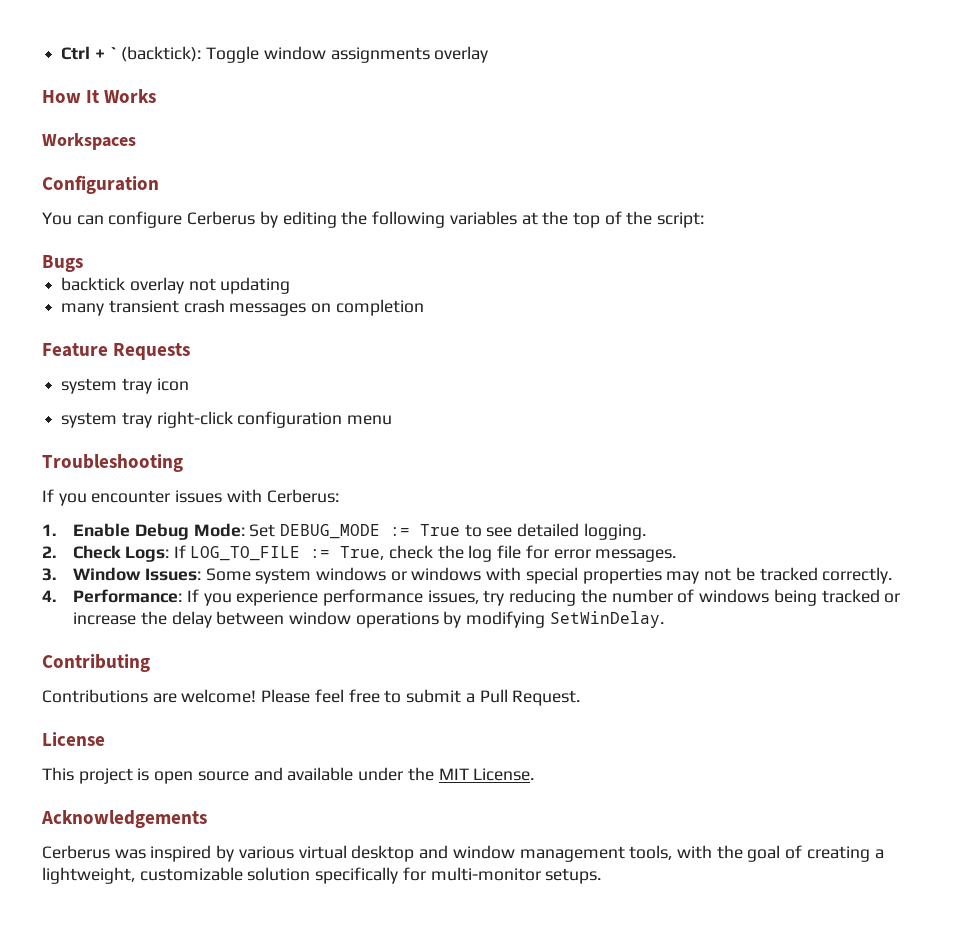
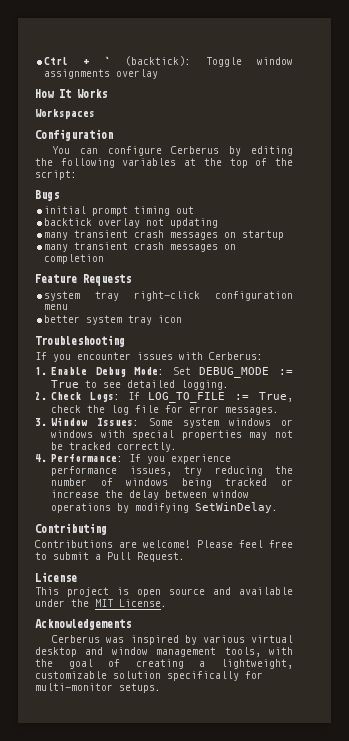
(83, 263) none -> [44,206,195,216] // initial prompt timing out
(291, 285) none -> [44,230,285,240] // many transient crash messages on startup
[61,378,189,394] // system tray icon -> (131, 280) none
(393, 420) none -> [44,315,183,325] // better system tray icon

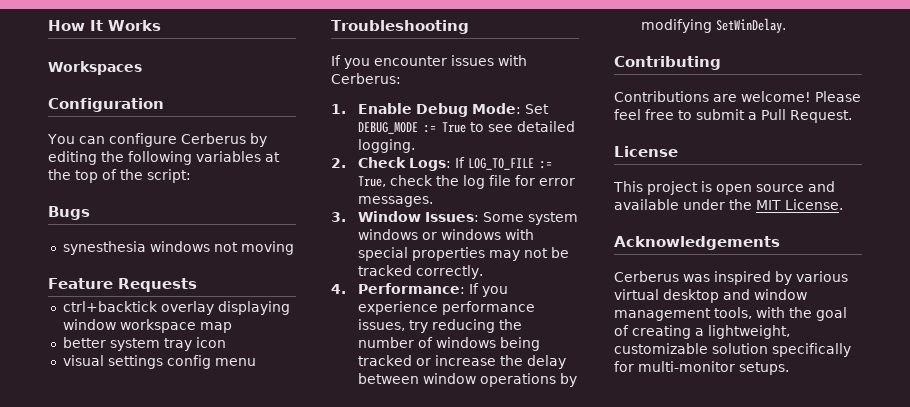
[44,56,293,67] [44,69,159,79] Ctrl + ` (backtick): Toggle window assignments overlay // -> (48, 25) none
[44,206,195,216] [44,218,219,228] [44,230,285,240] [44,242,237,252] [44,254,105,264] [35,274,131,286] [44,291,293,301] [44,304,69,310] initial prompt timing out // backtick overlay not updating // many transient crash messages on startup // many transient crash messages on completion // Feature Requests // system tray right-click configuration menu -> [62,241,294,255] [48,278,197,292] [62,301,290,315] [62,319,232,333] synesthesia windows not moving // Feature Requests // ctrl+backtick overlay displaying window workspace map
(183, 319) none -> [62,355,256,369] // visual settings config menu

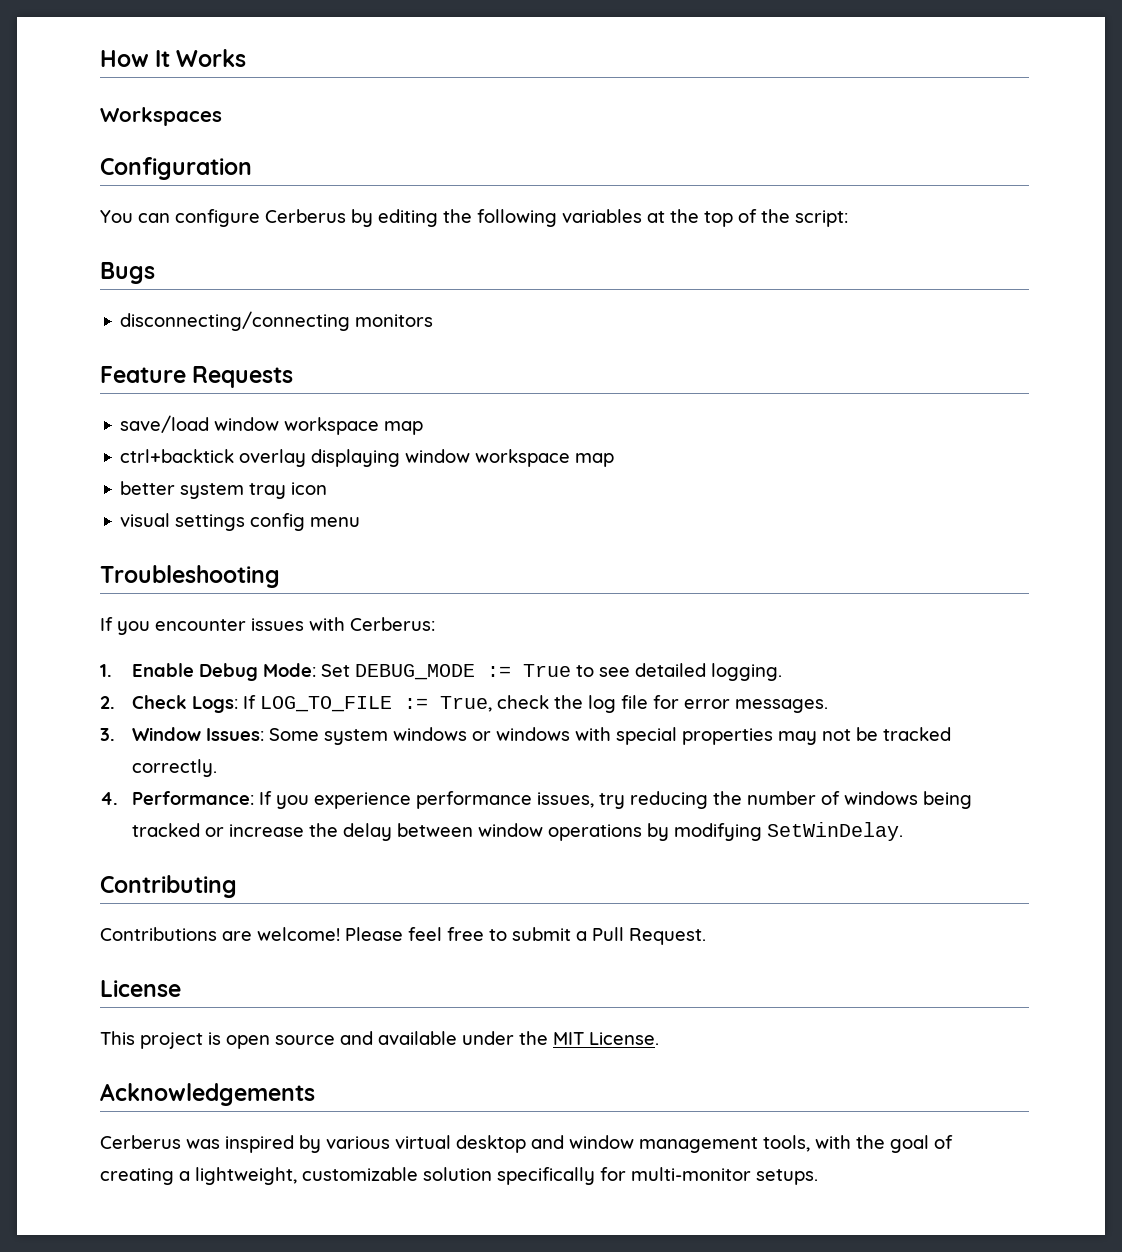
[62,241,294,255] [48,278,197,292] synesthesia windows not moving // Feature Requests -> [120,311,434,331] [100,366,294,388] [120,415,424,435] disconnecting/connecting monitors // Feature Requests // save/load window workspace map

